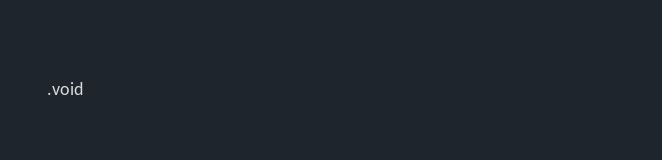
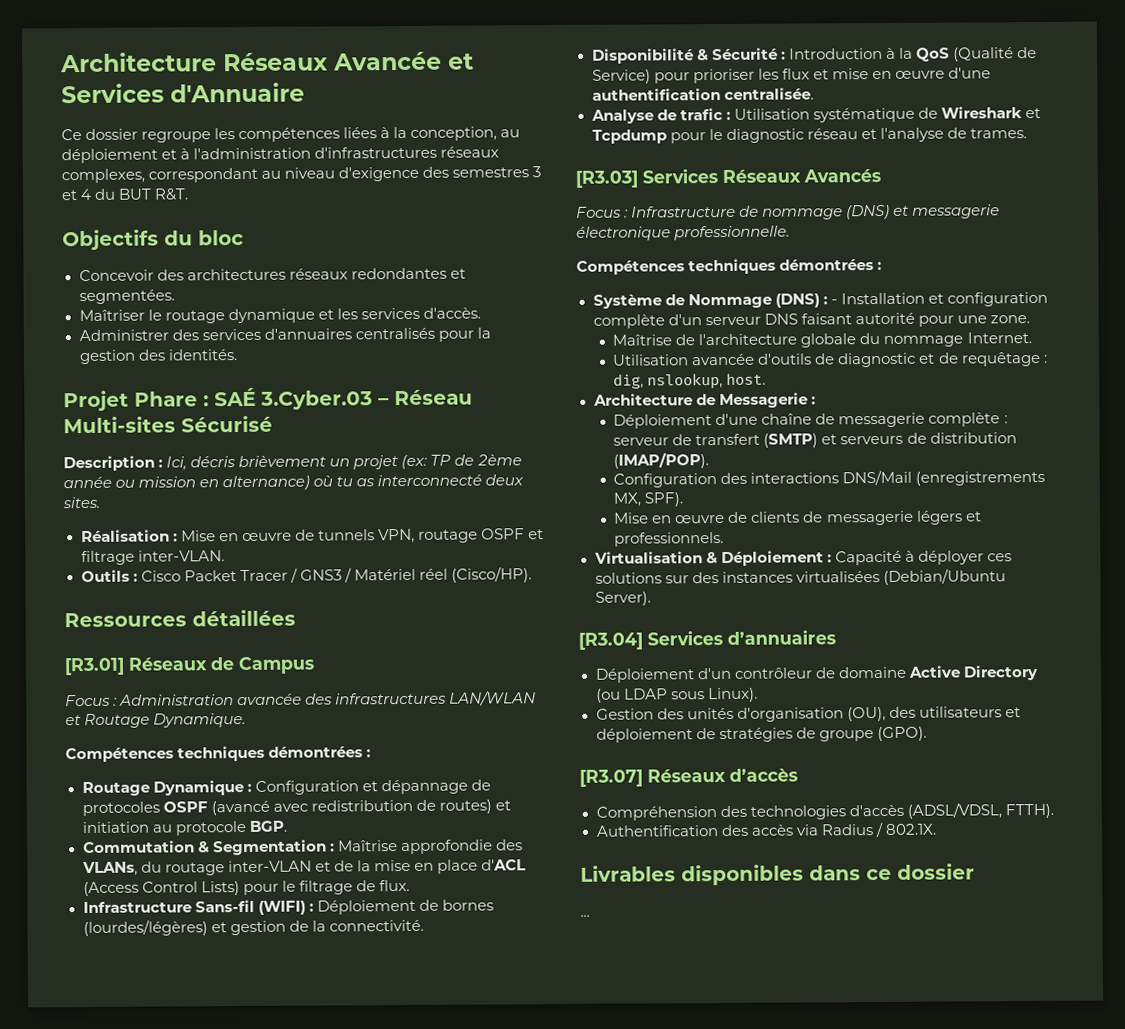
[47,82,83,95] .void -> [60,51,474,73] [61,82,305,104] [61,126,521,143] [61,146,500,164] [61,166,542,184] [61,188,190,201] [62,229,244,251] [78,267,466,282] [78,289,175,305] [78,307,481,324] [78,327,491,342] [78,349,238,365] [63,387,473,412] [63,415,273,434] [63,454,522,472] [63,474,525,491] [62,496,100,509] [80,528,545,544] [80,550,225,566] [80,566,532,583] [64,609,296,628] [64,656,314,676] [65,690,537,707] [65,712,247,729] [65,745,372,763] [81,779,491,797] [81,799,511,817] [81,820,287,836] [82,839,523,856] [81,859,527,877] [82,879,410,897] [82,899,494,915] [82,919,424,937] [591,47,1037,64] [591,67,991,84] [591,87,814,101] [590,106,1041,124] [591,127,1027,144] [575,168,881,188] [576,204,1001,220] [576,225,791,241] [576,258,883,275] [592,291,1048,309] [592,312,1030,329] [612,332,1032,348] [612,351,1048,368] [613,372,767,390] [592,392,816,409] [613,412,1008,429] [613,432,1017,448] [613,452,710,469] [613,469,1046,488] [613,492,684,507] [613,510,982,526] [614,531,725,547] [593,550,1012,567] [594,568,1006,585] [594,591,651,606] [578,629,836,650] [594,665,1039,683] [595,687,758,703] [595,706,1021,722] [595,726,927,743] [579,768,798,787] [595,802,1054,821] [595,821,937,838] [580,863,975,886] [580,914,590,917] Architecture Réseaux Avancée et Services d'Annuaire // Ce dossier regroupe les compétences liées à la conception, au déploiement et à l'administration d'infrastructures réseaux complexes, correspondant au niveau d'exigence des semestres 3 et 4 du BUT R&T. // Objectifs du bloc // Concevoir des architectures réseaux redondantes et segmentées. // Maîtriser le routage dynamique et les services d'accès. // Administrer des services d'annuaires centralisés pour la gestion des identités. // Projet Phare : SAÉ 3.Cyber.03 – Réseau Multi-sites Sécurisé // Description : Ici, décris brièvement un projet (ex: TP de 2ème année ou mission en alternance) où tu as interconnecté deux sites. // Réalisation : Mise en œuvre de tunnels VPN, routage OSPF et filtrage inter-VLAN. // Outils : Cisco Packet Tracer / GNS3 / Matériel réel (Cisco/HP). // Ressources détaillées // [R3.01] Réseaux de Campus // Focus : Administration avancée des infrastructures LAN/WLAN et Routage Dynamique. // Compétences techniques démontrées : // Routage Dynamique : Configuration et dépannage de protocoles OSPF (avancé avec redistribution de routes) et initiation au protocole BGP. // Commutation & Segmentation : Maîtrise approfondie des VLANs, du routage inter-VLAN et de la mise en place d'ACL (Access Control Lists) pour le filtrage de flux. // Infrastructure Sans-fil (WIFI) : Déploiement de bornes (lourdes/légères) et gestion de la connectivité. // Disponibilité & Sécurité : Introduction à la QoS (Qualité de Service) pour prioriser les flux et mise en œuvre d'une authentification centralisée. // Analyse de trafic : Utilisation systématique de Wireshark et Tcpdump pour le diagnostic réseau et l'analyse de trames. // [R3.03] Services Réseaux Avancés // Focus : Infrastructure de nommage (DNS) et messagerie électronique professionnelle. // Compétences techniques démontrées : // Système de Nommage (DNS) : - Installation et configuration complète d'un serveur DNS faisant autorité pour une zone. // Maîtrise de l'architecture globale du nommage Internet. // Utilisation avancée d'outils de diagnostic et de requêtage : dig, nslookup, host. // Architecture de Messagerie : // Déploiement d'une chaîne de messagerie complète : serveur de transfert (SMTP) et serveurs de distribution (IMAP/POP). // Configuration des interactions DNS/Mail (enregistrements MX, SPF). // Mise en œuvre de clients de messagerie légers et professionnels. // Virtualisation & Déploiement : Capacité à déployer ces solutions sur des instances virtualisées (Debian/Ubuntu Server). // [R3.04] Services d’annuaires // Déploiement d'un contrôleur de domaine Active Directory (ou LDAP sous Linux). // Gestion des unités d'organisation (OU), des utilisateurs et déploiement de stratégies de groupe (GPO). // [R3.07] Réseaux d’accès // Compréhension des technologies d'accès (ADSL/VDSL, FTTH). // Authentification des accès via Radius / 802.1X. // Livrables disponibles dans ce dossier // ...

